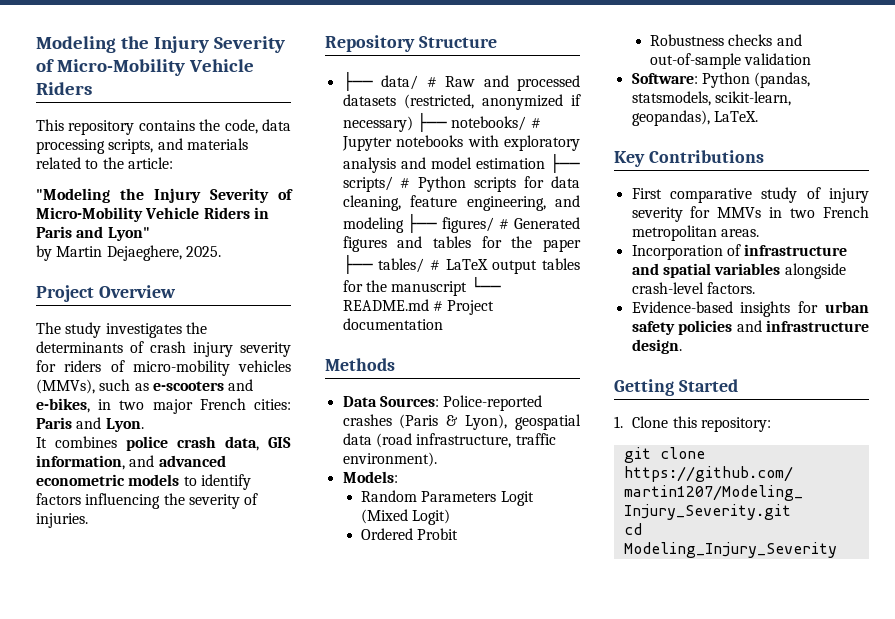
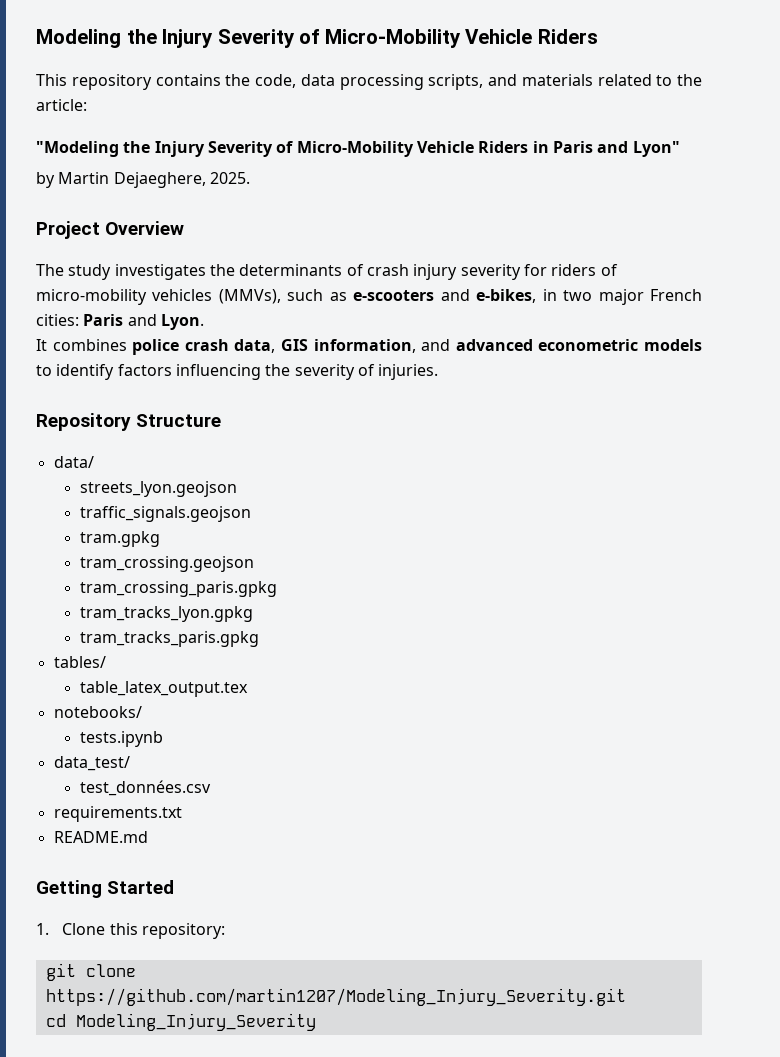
[342,71,373,91] ├── -> (222, 420) none
[426,75,580,91] [342,94,581,110] [342,112,541,132] [341,135,580,151] [342,153,580,173] [342,176,580,192] [342,195,580,211] [342,213,580,233] [342,236,581,252] [342,254,580,274] [342,276,501,296] [342,299,495,315] [342,318,443,330] [325,358,395,371] [342,395,543,411] [342,414,581,430] [342,433,556,448] [342,452,437,467] [342,471,398,483] [360,490,534,506] [360,509,451,525] [360,528,459,540] [649,34,802,46] [649,53,812,69] [631,72,811,88] [631,91,791,106] [631,110,758,126] [614,150,764,167] [631,187,869,203] [631,206,869,222] [631,225,759,241] [631,244,848,260] [631,263,846,279] [631,282,755,294] [631,301,869,317] [631,320,869,335] [631,339,682,354] # Raw and processed datasets (restricted, anonymized if necessary) ├── notebooks/ # Jupyter notebooks with exploratory analysis and model estimation ├── scripts/ # Python scripts for data cleaning, feature engineering, and modeling ├── figures/ # Generated figures and tables for the paper ├── tables/ # LaTeX output tables for the manuscript └── README.md # Project documentation // Methods // Data Sources: Police-reported crashes (Paris & Lyon), geospatial data (road infrastructure, traffic environment). // Models: // Random Parameters Logit (Mixed Logit) // Ordered Probit // Robustness checks and out-of-sample validation // Software: Python (pandas, statsmodels, scikit-learn, geopandas), LaTeX. // Key Contributions // First comparative study of injury severity for MMVs in two French metropolitan areas. // Incorporation of infrastructure and spatial variables alongside crash-level factors. // Evidence-based insights for urban safety policies and infrastructure design. -> [79,481,237,497] [79,506,251,522] [79,531,160,547] [79,556,254,572] [79,581,277,597] [79,606,253,622] [79,631,259,647] [53,656,106,668] [79,681,248,697] [53,706,142,718] [79,731,163,747] [53,756,130,771] [79,780,211,796] [53,806,182,822] [53,831,148,843] // streets_lyon.geojson // traffic_signals.geojson // tram.gpkg // tram_crossing.geojson // tram_crossing_paris.gpkg // tram_tracks_lyon.gpkg // tram_tracks_paris.gpkg // tables/ // table_latex_output.tex // notebooks/ // tests.ipynb // data_test/ // test_données.csv // requirements.txt // README.md

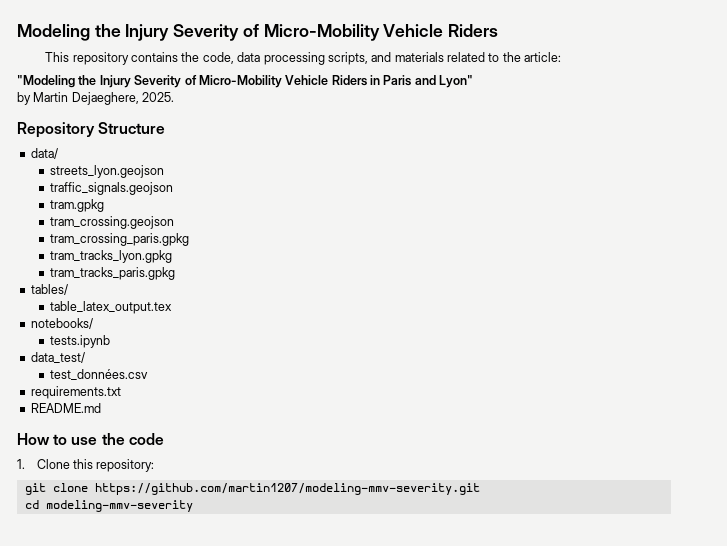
[36,221,185,239] [36,264,618,280] [36,289,702,305] [36,314,204,330] [36,339,703,355] [36,364,439,380] // Project Overview // The study investigates the determinants of crash injury severity for riders of micro-mobility vehicles (MMVs), such as e-scooters and e-bikes, in two major French cities: Paris and Lyon. // It combines police crash data, GIS information, and advanced econometric models to identify factors influencing the severity of injuries. -> (175, 97) none
[36,880,175,898] Getting Started -> [17,433,164,445] How to use the code
[45,988,626,1006] https://github.com/martin1207/Modeling_Injury_Severity.git -> [94,483,480,495] https://github.com/martin1207/modeling-mmv-severity.git
[75,1013,316,1031] Modeling_Injury_Severity -> [45,500,193,512] modeling-mmv-severity

